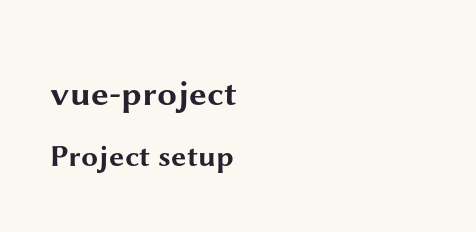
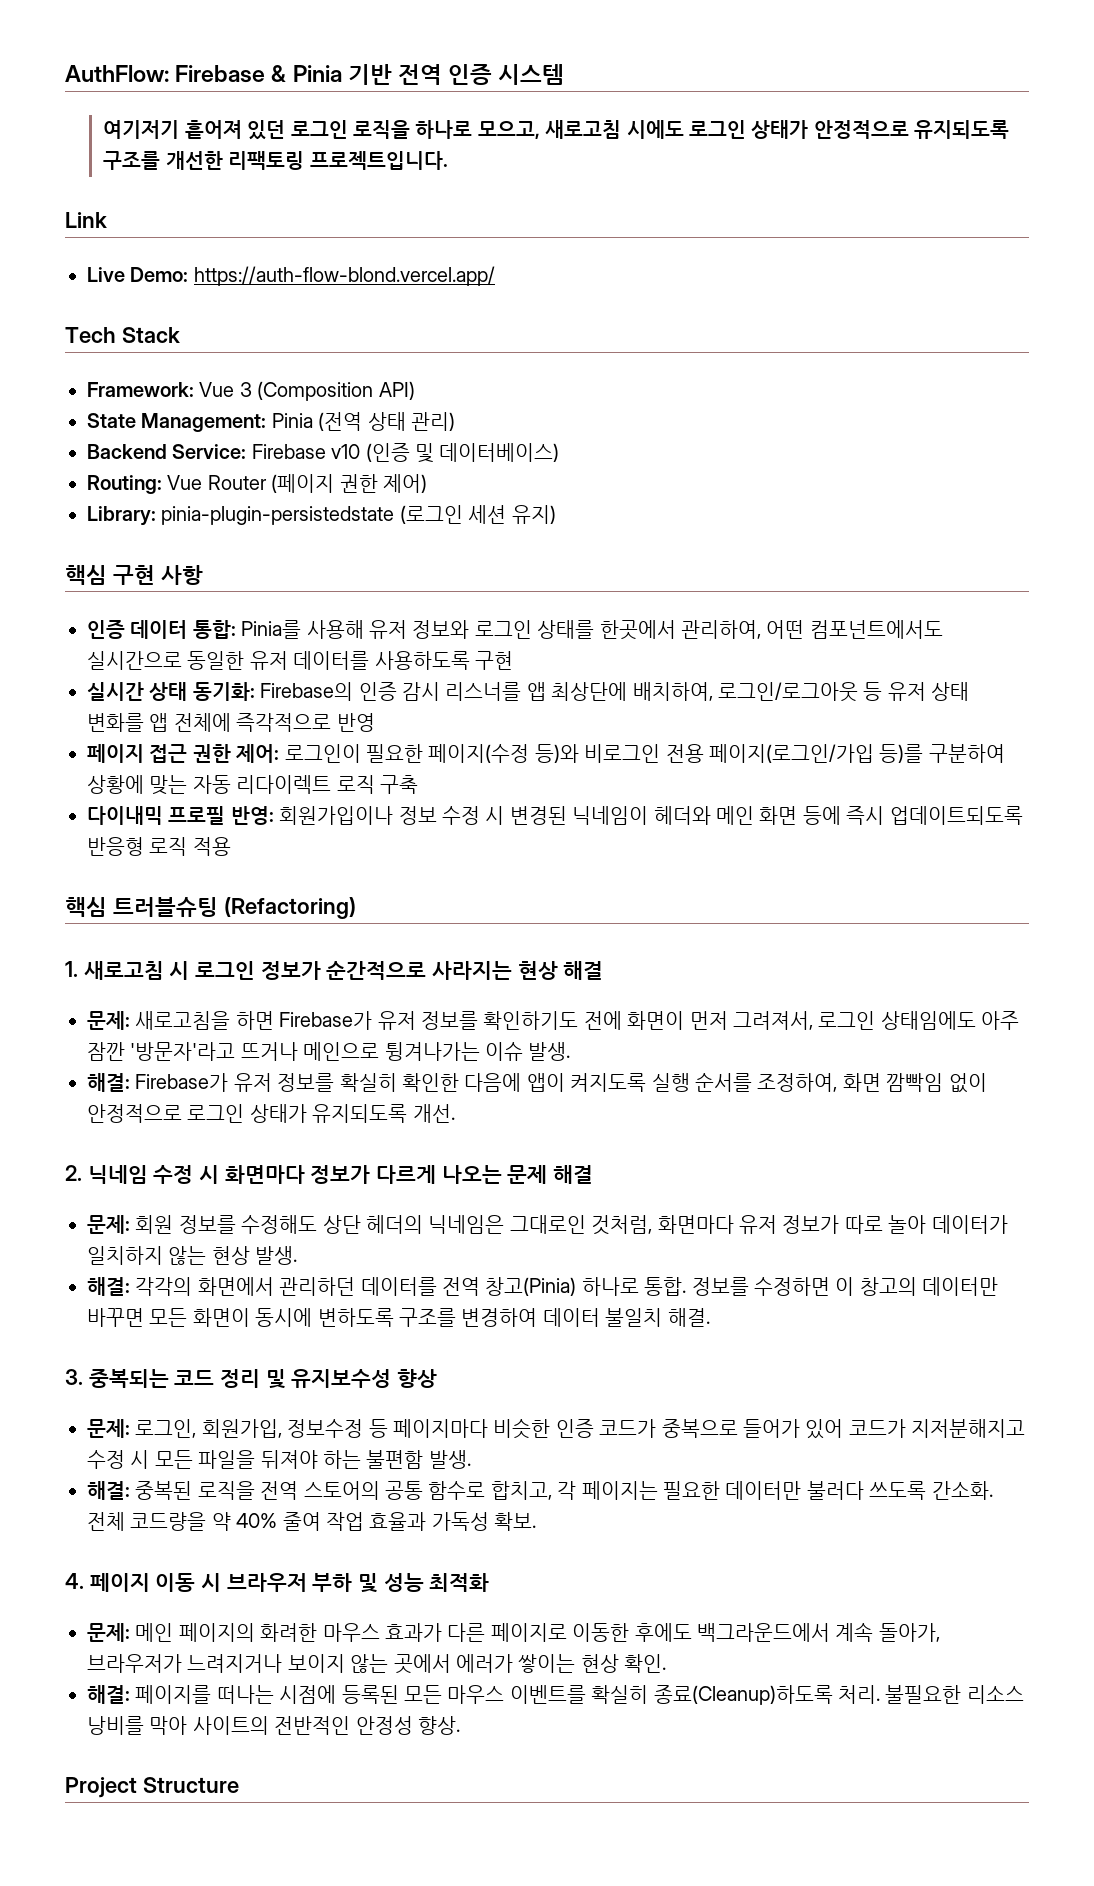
[50,81,237,113] vue-project -> [65,64,565,85] [103,120,1010,140] [103,151,448,170] [65,212,107,228] [87,266,495,286] [65,327,180,343] [87,381,415,401] [87,412,455,432] [87,443,560,463] [87,474,427,494] [87,505,556,526] [65,565,203,585] [87,620,943,640] [87,651,513,670] [87,682,970,702] [87,713,375,732] [87,744,1005,763] [87,775,418,795] [87,806,1023,825] [87,837,231,856] [65,897,356,919] [65,961,604,980] [87,1011,1020,1030] [87,1042,571,1061] [87,1072,987,1093] [87,1104,455,1123] [65,1165,594,1184] [87,1215,1008,1235] [87,1246,298,1265] [87,1277,999,1296] [87,1308,710,1327] [65,1369,438,1389] [87,1418,1026,1439] [87,1450,471,1469] [87,1481,993,1500] [87,1512,537,1531] [65,1573,490,1593] [87,1622,940,1642] [87,1654,667,1674] [87,1685,1024,1705] [87,1716,460,1735] AuthFlow: Firebase & Pinia 기반 전역 인증 시스템 // 여기저기 흩어져 있던 로그인 로직을 하나로 모으고, 새로고침 시에도 로그인 상태가 안정적으로 유지되도록 구조를 개선한 리팩토링 프로젝트입니다. // Link // Live Demo: https://auth-flow-blond.vercel.app/ // Tech Stack // Framework: Vue 3 (Composition API) // State Management: Pinia (전역 상태 관리) // Backend Service: Firebase v10 (인증 및 데이터베이스) // Routing: Vue Router (페이지 권한 제어) // Library: pinia-plugin-persistedstate (로그인 세션 유지) // 핵심 구현 사항 // 인증 데이터 통합: Pinia를 사용해 유저 정보와 로그인 상태를 한곳에서 관리하여, 어떤 컴포넌트에서도 실시간으로 동일한 유저 데이터를 사용하도록 구현 // 실시간 상태 동기화: Firebase의 인증 감시 리스너를 앱 최상단에 배치하여, 로그인/로그아웃 등 유저 상태 변화를 앱 전체에 즉각적으로 반영 // 페이지 접근 권한 제어: 로그인이 필요한 페이지(수정 등)와 비로그인 전용 페이지(로그인/가입 등)를 구분하여 상황에 맞는 자동 리다이렉트 로직 구축 // 다이내믹 프로필 반영: 회원가입이나 정보 수정 시 변경된 닉네임이 헤더와 메인 화면 등에 즉시 업데이트되도록 반응형 로직 적용 // 핵심 트러블슈팅 (Refactoring) // 1. 새로고침 시 로그인 정보가 순간적으로 사라지는 현상 해결 // 문제: 새로고침을 하면 Firebase가 유저 정보를 확인하기도 전에 화면이 먼저 그려져서, 로그인 상태임에도 아주 잠깐 '방문자'라고 뜨거나 메인으로 튕겨나가는 이슈 발생. // 해결: Firebase가 유저 정보를 확실히 확인한 다음에 앱이 켜지도록 실행 순서를 조정하여, 화면 깜빡임 없이 안정적으로 로그인 상태가 유지되도록 개선. // 2. 닉네임 수정 시 화면마다 정보가 다르게 나오는 문제 해결 // 문제: 회원 정보를 수정해도 상단 헤더의 닉네임은 그대로인 것처럼, 화면마다 유저 정보가 따로 놀아 데이터가 일치하지 않는 현상 발생. // 해결: 각각의 화면에서 관리하던 데이터를 전역 창고(Pinia) 하나로 통합. 정보를 수정하면 이 창고의 데이터만 바꾸면 모든 화면이 동시에 변하도록 구조를 변경하여 데이터 불일치 해결. // 3. 중복되는 코드 정리 및 유지보수성 향상 // 문제: 로그인, 회원가입, 정보수정 등 페이지마다 비슷한 인증 코드가 중복으로 들어가 있어 코드가 지저분해지고 수정 시 모든 파일을 뒤져야 하는 불편함 발생. // 해결: 중복된 로직을 전역 스토어의 공통 함수로 합치고, 각 페이지는 필요한 데이터만 불러다 쓰도록 간소화. 전체 코드량을 약 40% 줄여 작업 효율과 가독성 확보. // 4. 페이지 이동 시 브라우저 부하 및 성능 최적화 // 문제: 메인 페이지의 화려한 마우스 효과가 다른 페이지로 이동한 후에도 백그라운드에서 계속 돌아가, 브라우저가 느려지거나 보이지 않는 곳에서 에러가 쌓이는 현상 확인. // 해결: 페이지를 떠나는 시점에 등록된 모든 마우스 이벤트를 확실히 종료(Cleanup)하도록 처리. 불필요한 리소스 낭비를 막아 사이트의 전반적인 안정성 향상.
[158,148,235,173] setup -> [142,1777,239,1793] Structure

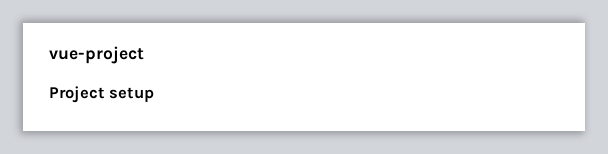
[65,64,565,85] [103,120,1010,140] [103,151,448,170] [65,212,107,228] [87,266,495,286] [65,327,180,343] [87,381,415,401] [87,412,455,432] [87,443,560,463] [87,474,427,494] [87,505,556,526] [65,565,203,585] [87,620,943,640] [87,651,513,670] [87,682,970,702] [87,713,375,732] [87,744,1005,763] [87,775,418,795] [87,806,1023,825] [87,837,231,856] [65,897,356,919] [65,961,604,980] [87,1011,1020,1030] [87,1042,571,1061] [87,1072,987,1093] [87,1104,455,1123] [65,1165,594,1184] [87,1215,1008,1235] [87,1246,298,1265] [87,1277,999,1296] [87,1308,710,1327] [65,1369,438,1389] [87,1418,1026,1439] [87,1450,471,1469] [87,1481,993,1500] [87,1512,537,1531] [65,1573,490,1593] [87,1622,940,1642] [87,1654,667,1674] [87,1685,1024,1705] [87,1716,460,1735] AuthFlow: Firebase & Pinia 기반 전역 인증 시스템 // 여기저기 흩어져 있던 로그인 로직을 하나로 모으고, 새로고침 시에도 로그인 상태가 안정적으로 유지되도록 구조를 개선한 리팩토링 프로젝트입니다. // Link // Live Demo: https://auth-flow-blond.vercel.app/ // Tech Stack // Framework: Vue 3 (Composition API) // State Management: Pinia (전역 상태 관리) // Backend Service: Firebase v10 (인증 및 데이터베이스) // Routing: Vue Router (페이지 권한 제어) // Library: pinia-plugin-persistedstate (로그인 세션 유지) // 핵심 구현 사항 // 인증 데이터 통합: Pinia를 사용해 유저 정보와 로그인 상태를 한곳에서 관리하여, 어떤 컴포넌트에서도 실시간으로 동일한 유저 데이터를 사용하도록 구현 // 실시간 상태 동기화: Firebase의 인증 감시 리스너를 앱 최상단에 배치하여, 로그인/로그아웃 등 유저 상태 변화를 앱 전체에 즉각적으로 반영 // 페이지 접근 권한 제어: 로그인이 필요한 페이지(수정 등)와 비로그인 전용 페이지(로그인/가입 등)를 구분하여 상황에 맞는 자동 리다이렉트 로직 구축 // 다이내믹 프로필 반영: 회원가입이나 정보 수정 시 변경된 닉네임이 헤더와 메인 화면 등에 즉시 업데이트되도록 반응형 로직 적용 // 핵심 트러블슈팅 (Refactoring) // 1. 새로고침 시 로그인 정보가 순간적으로 사라지는 현상 해결 // 문제: 새로고침을 하면 Firebase가 유저 정보를 확인하기도 전에 화면이 먼저 그려져서, 로그인 상태임에도 아주 잠깐 '방문자'라고 뜨거나 메인으로 튕겨나가는 이슈 발생. // 해결: Firebase가 유저 정보를 확실히 확인한 다음에 앱이 켜지도록 실행 순서를 조정하여, 화면 깜빡임 없이 안정적으로 로그인 상태가 유지되도록 개선. // 2. 닉네임 수정 시 화면마다 정보가 다르게 나오는 문제 해결 // 문제: 회원 정보를 수정해도 상단 헤더의 닉네임은 그대로인 것처럼, 화면마다 유저 정보가 따로 놀아 데이터가 일치하지 않는 현상 발생. // 해결: 각각의 화면에서 관리하던 데이터를 전역 창고(Pinia) 하나로 통합. 정보를 수정하면 이 창고의 데이터만 바꾸면 모든 화면이 동시에 변하도록 구조를 변경하여 데이터 불일치 해결. // 3. 중복되는 코드 정리 및 유지보수성 향상 // 문제: 로그인, 회원가입, 정보수정 등 페이지마다 비슷한 인증 코드가 중복으로 들어가 있어 코드가 지저분해지고 수정 시 모든 파일을 뒤져야 하는 불편함 발생. // 해결: 중복된 로직을 전역 스토어의 공통 함수로 합치고, 각 페이지는 필요한 데이터만 불러다 쓰도록 간소화. 전체 코드량을 약 40% 줄여 작업 효율과 가독성 확보. // 4. 페이지 이동 시 브라우저 부하 및 성능 최적화 // 문제: 메인 페이지의 화려한 마우스 효과가 다른 페이지로 이동한 후에도 백그라운드에서 계속 돌아가, 브라우저가 느려지거나 보이지 않는 곳에서 에러가 쌓이는 현상 확인. // 해결: 페이지를 떠나는 시점에 등록된 모든 마우스 이벤트를 확실히 종료(Cleanup)하도록 처리. 불필요한 리소스 낭비를 막아 사이트의 전반적인 안정성 향상. -> [49,46,144,64] vue-project
[142,1777,239,1793] Structure -> [109,87,155,102] setup

